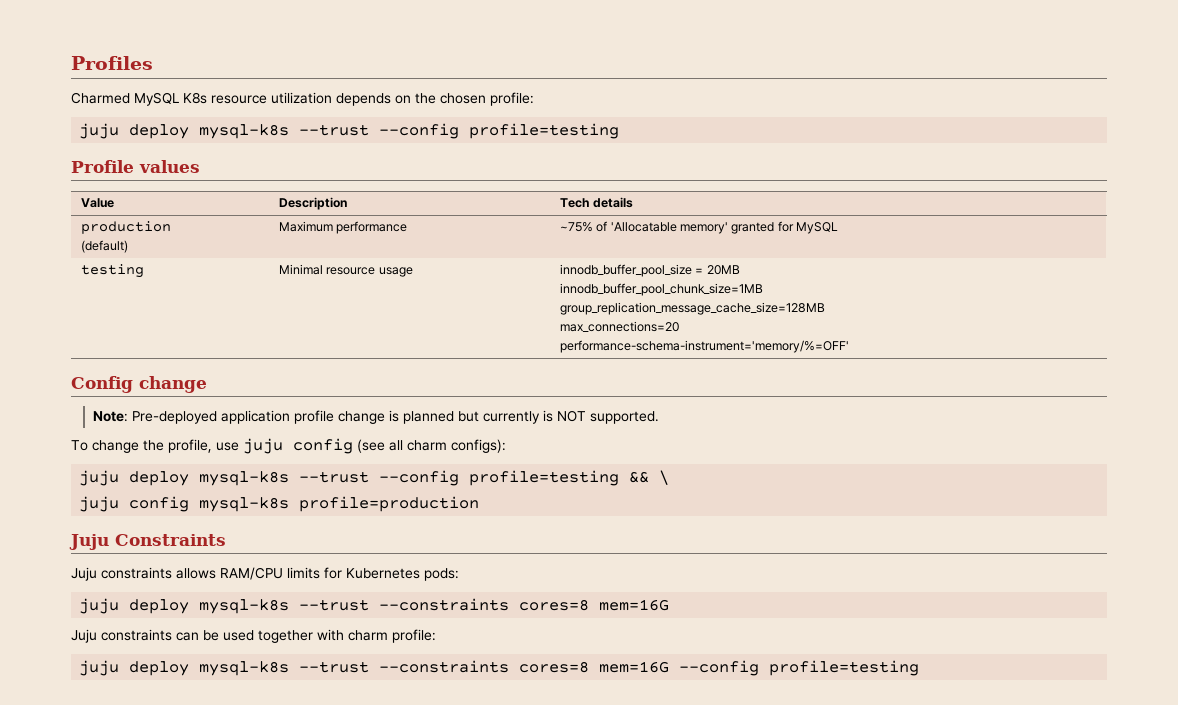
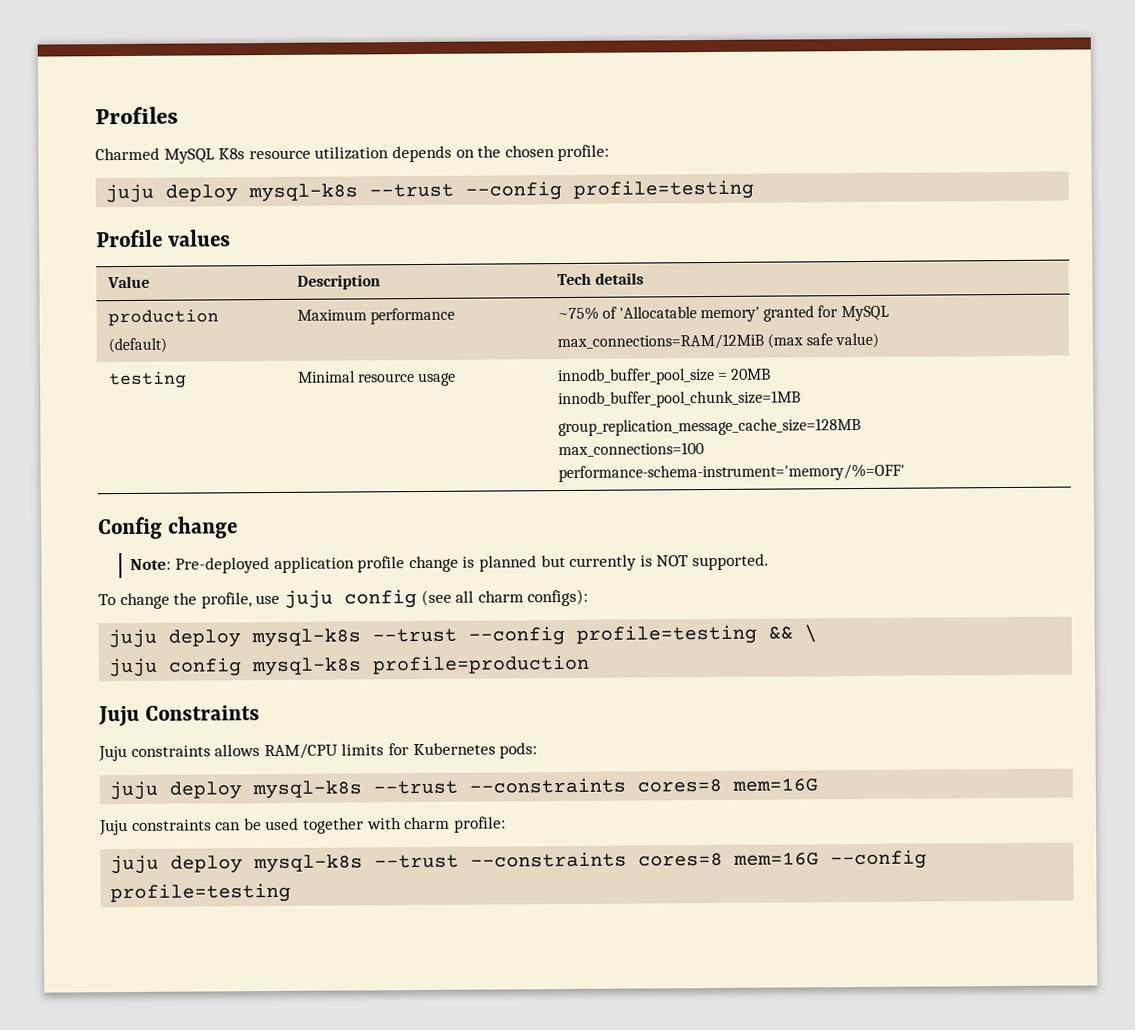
(838, 228) none -> [556,332,880,351] // max_connections=RAM/12MiB (max safe value)
[559,321,679,332] max_connections=20 -> [557,442,704,458] max_connections=100

